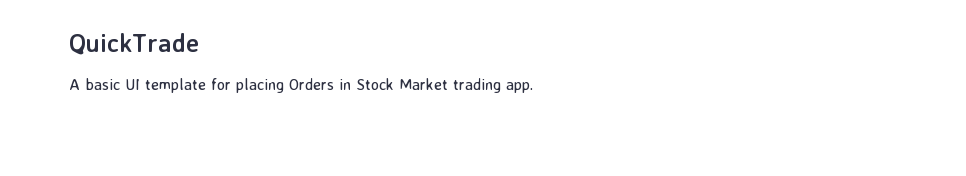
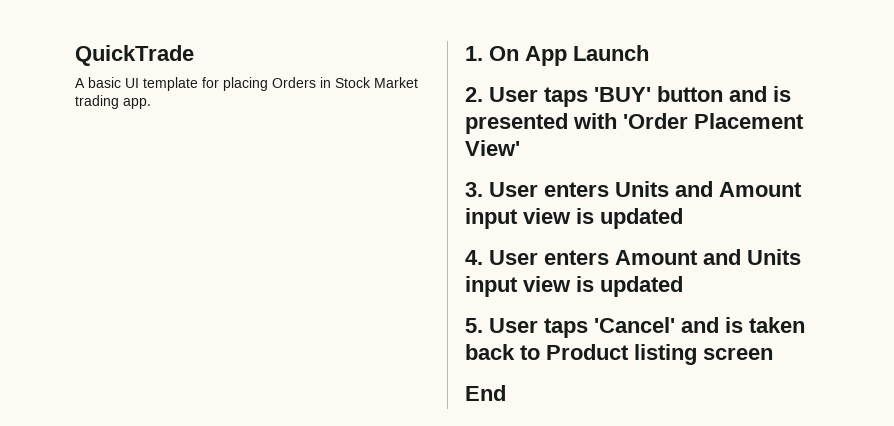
(533, 87) none -> [465,45,649,66] [465,86,791,107] [465,113,804,134] [465,140,520,156] [465,181,802,197] [465,208,683,229] [465,249,801,265] [465,276,683,297] [465,317,805,338] [465,344,773,365] [465,385,506,401] // 1. On App Launch // 2. User taps 'BUY' button and is presented with 'Order Placement View' // 3. User enters Units and Amount input view is updated // 4. User enters Amount and Units input view is updated // 5. User taps 'Cancel' and is taken back to Product listing screen // End

